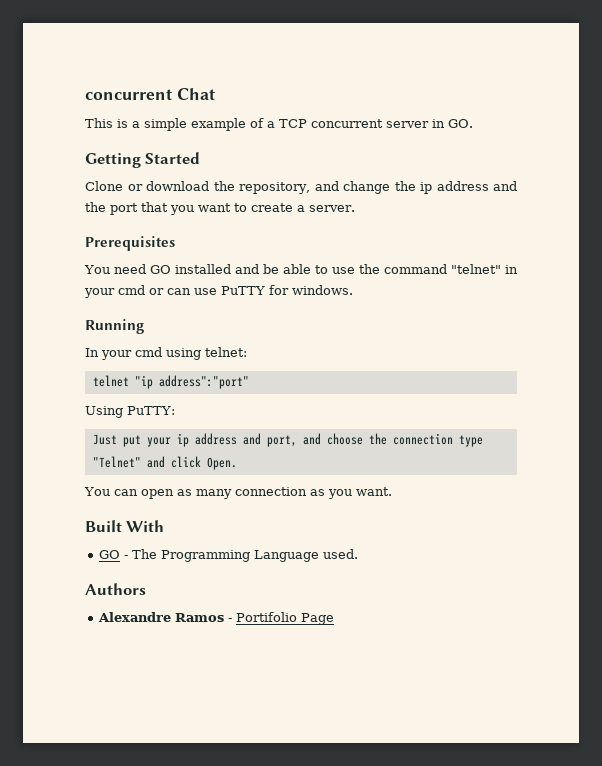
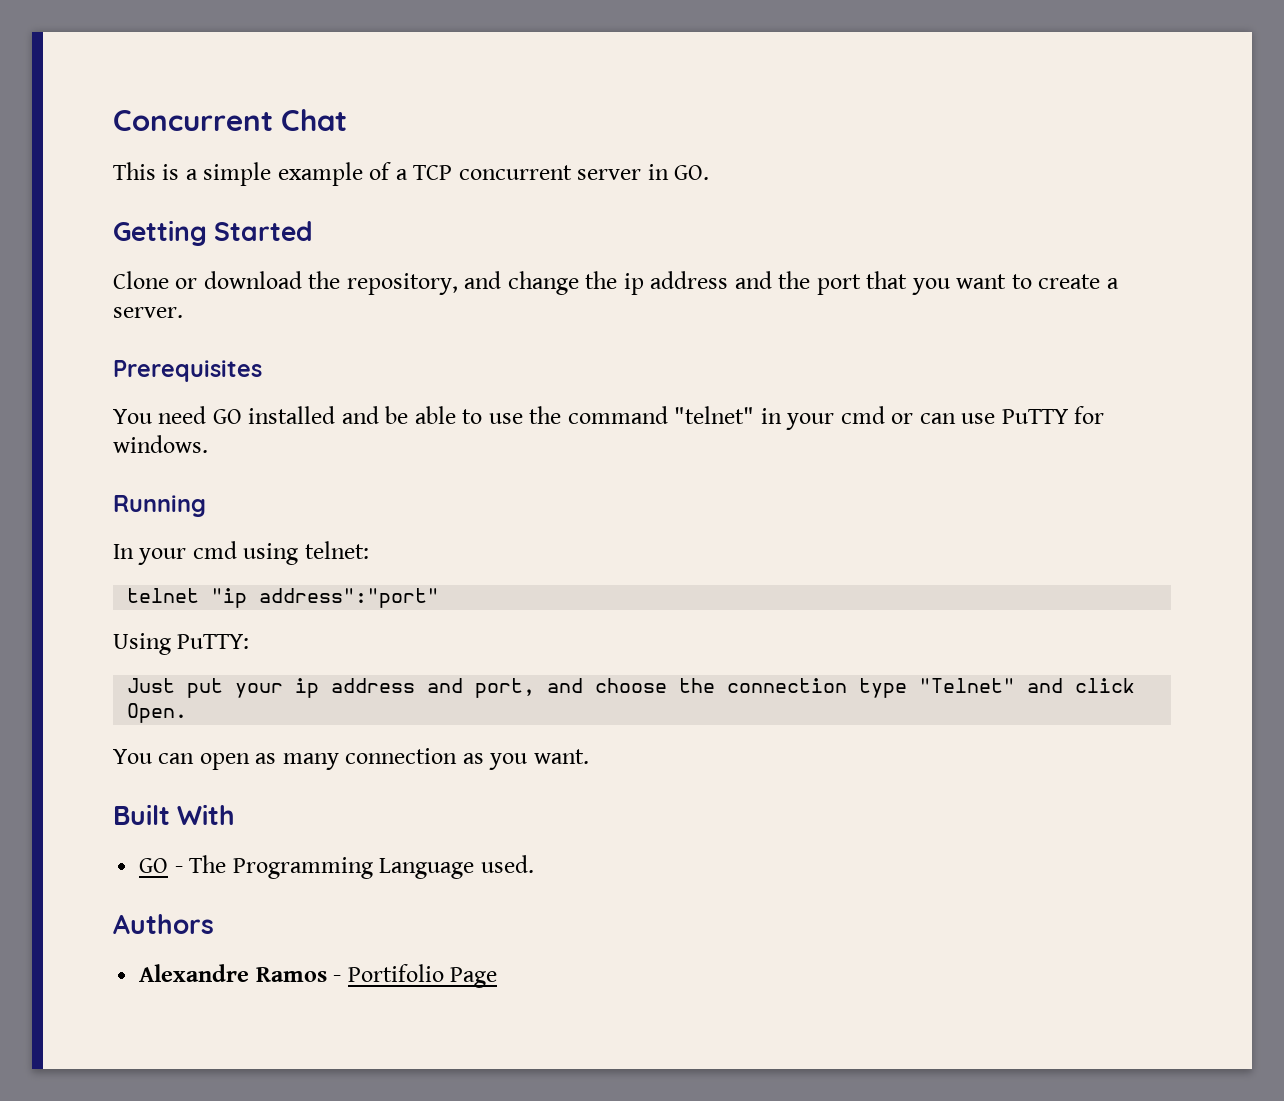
[85,89,172,100] concurrent -> [113,110,273,131] Concurrent

